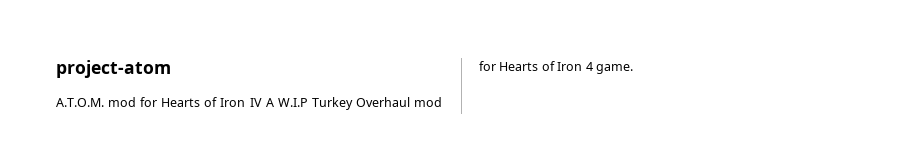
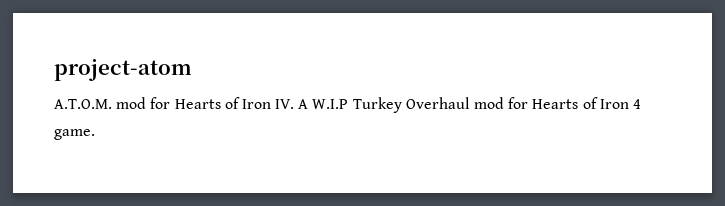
[249,98,262,107] IV -> [275,99,295,109] IV.

